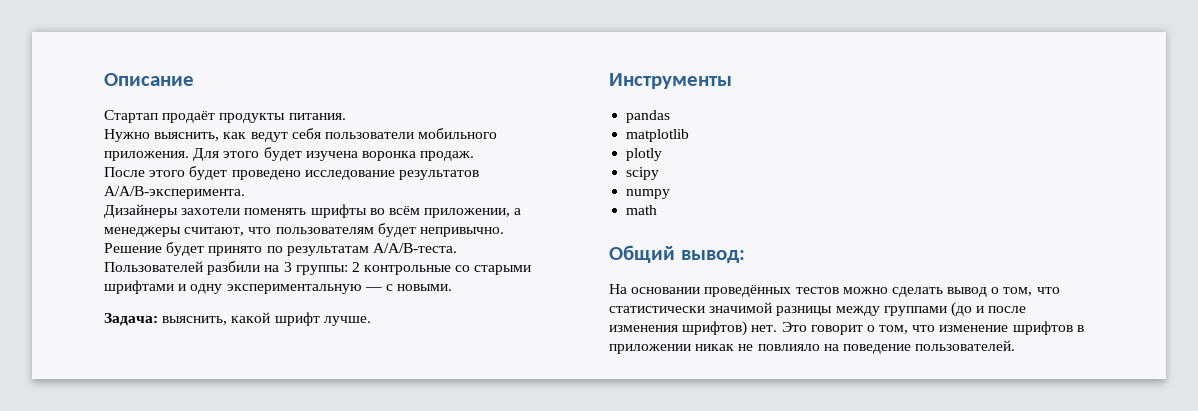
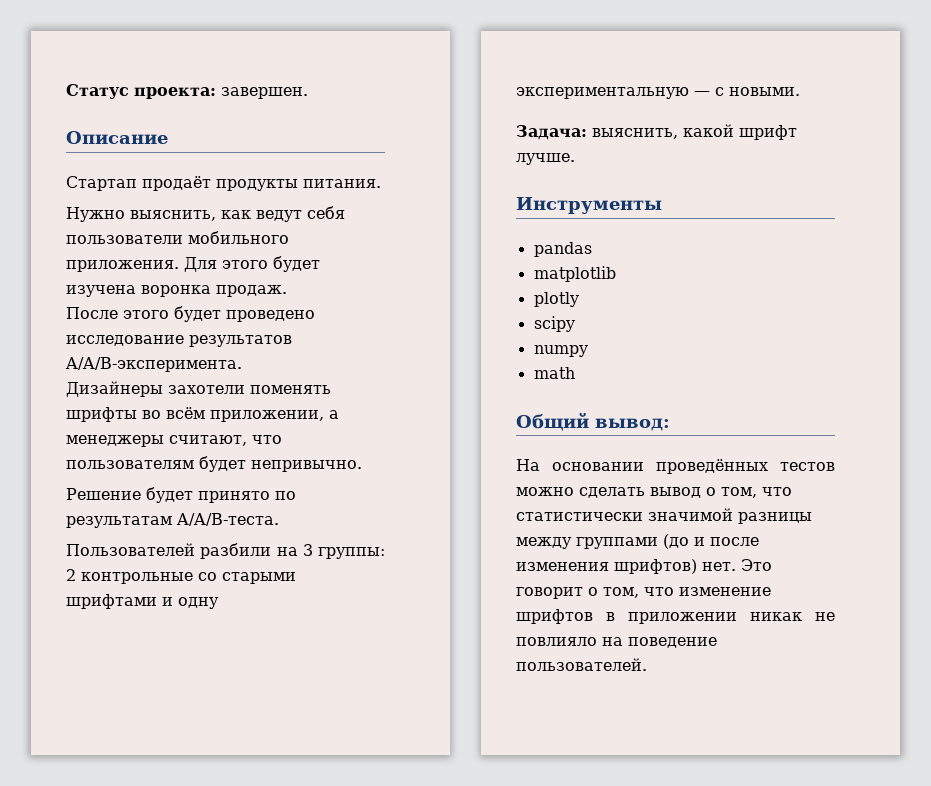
(104, 79) none -> [66,84,308,99] Статус проекта: завершен. //

